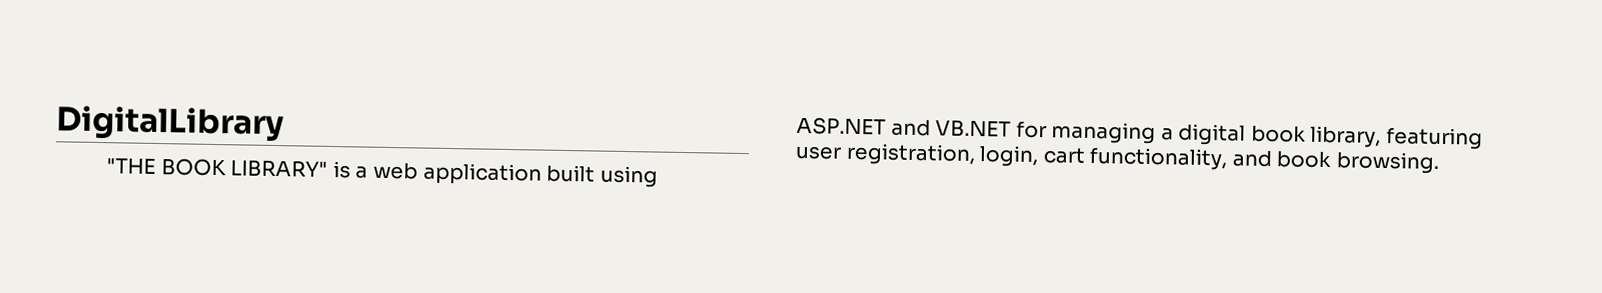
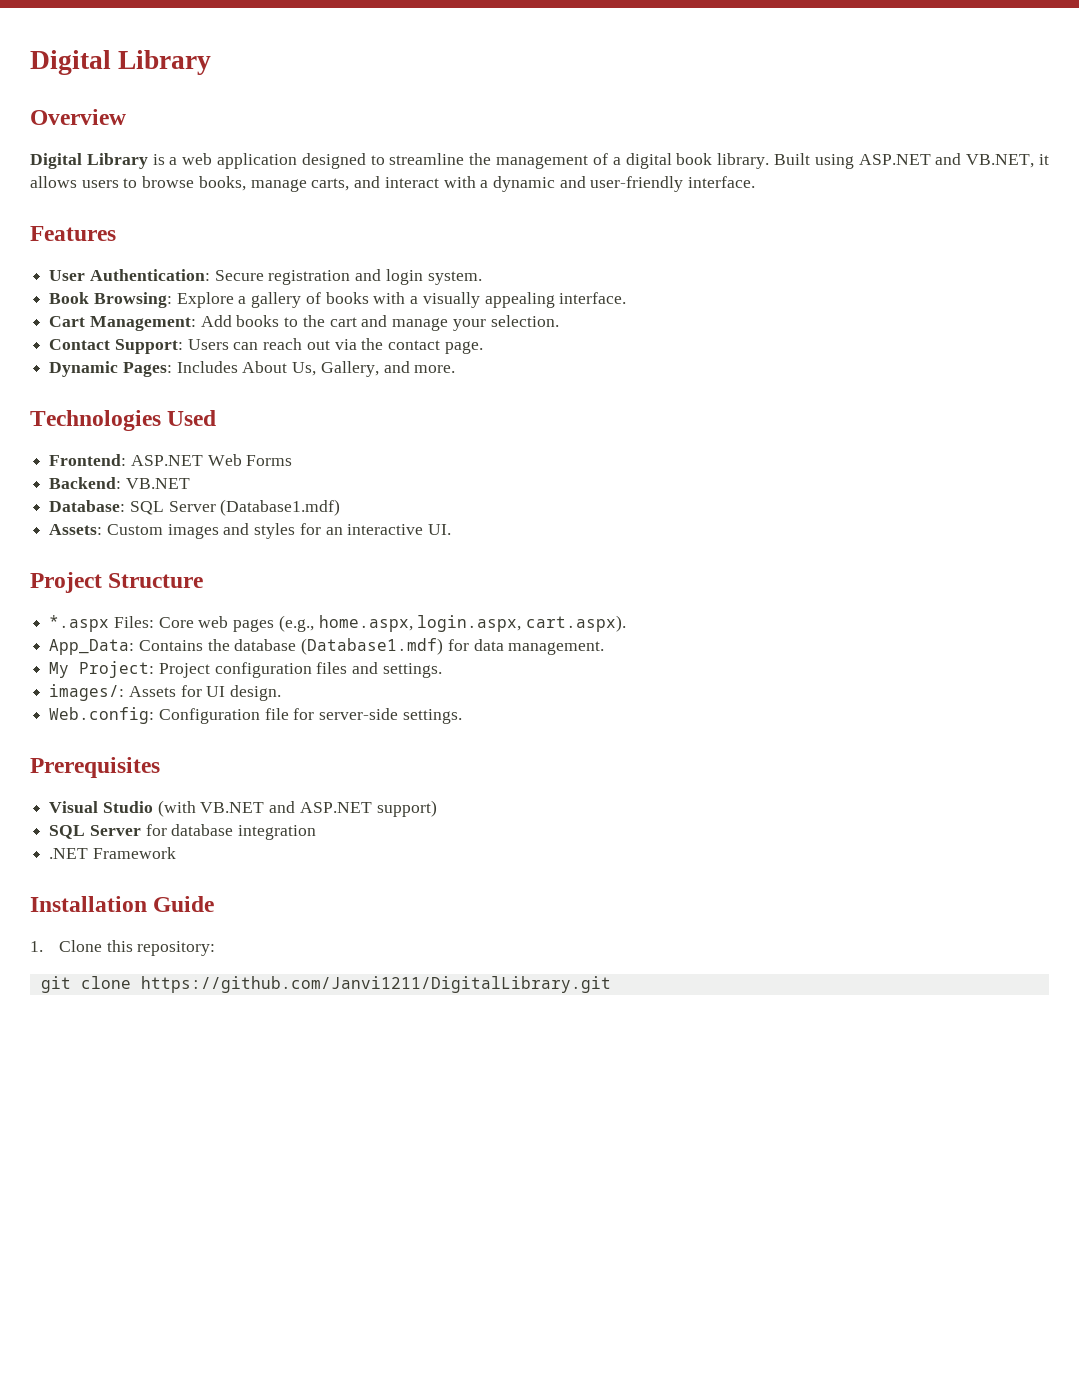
[56,105,284,142] [106,158,658,188] [796,116,1483,150] [795,142,1439,174] DigitalLibrary // "THE BOOK LIBRARY" is a web application built using ASP.NET and VB.NET for managing a digital book library, featuring user registration, login, cart functionality, and book browsing. -> [30,50,212,75] [30,109,126,125] [30,153,1050,169] [30,176,756,192] [30,226,116,241] [49,269,482,285] [49,292,627,308] [49,315,559,331] [49,338,483,354] [49,361,456,377] [30,410,217,431] [49,454,293,466] [49,477,190,489] [49,499,341,516] [49,523,452,539] [30,572,204,593] [49,615,627,632] [49,638,605,655] [49,661,442,678] [49,684,282,701] [49,707,462,724] [30,757,160,778] [49,800,437,817] [49,824,317,840] [49,847,176,859] [30,896,215,912] [30,940,216,956] [40,976,611,993] Digital Library // Overview // Digital Library is a web application designed to streamline the management of a digital book library. Built using ASP.NET and VB.NET, it allows users to browse books, manage carts, and interact with a dynamic and user-friendly interface. // Features // User Authentication: Secure registration and login system. // Book Browsing: Explore a gallery of books with a visually appealing interface. // Cart Management: Add books to the cart and manage your selection. // Contact Support: Users can reach out via the contact page. // Dynamic Pages: Includes About Us, Gallery, and more. // Technologies Used // Frontend: ASP.NET Web Forms // Backend: VB.NET // Database: SQL Server (Database1.mdf) // Assets: Custom images and styles for an interactive UI. // Project Structure // *.aspx Files: Core web pages (e.g., home.aspx, login.aspx, cart.aspx). // App_Data: Contains the database (Database1.mdf) for data management. // My Project: Project configuration files and settings. // images/: Assets for UI design. // Web.config: Configuration file for server-side settings. // Prerequisites // Visual Studio (with VB.NET and ASP.NET support) // SQL Server for database integration // .NET Framework // Installation Guide // 1. Clone this repository: // git clone https://github.com/Janvi1211/DigitalLibrary.git

